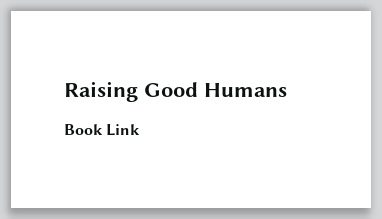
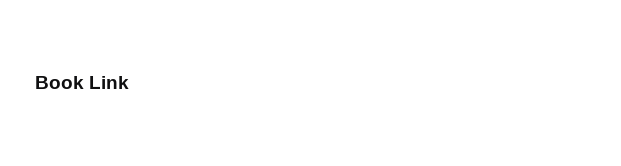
[64,81,287,102] Raising Good Humans // -> (35, 82) none

